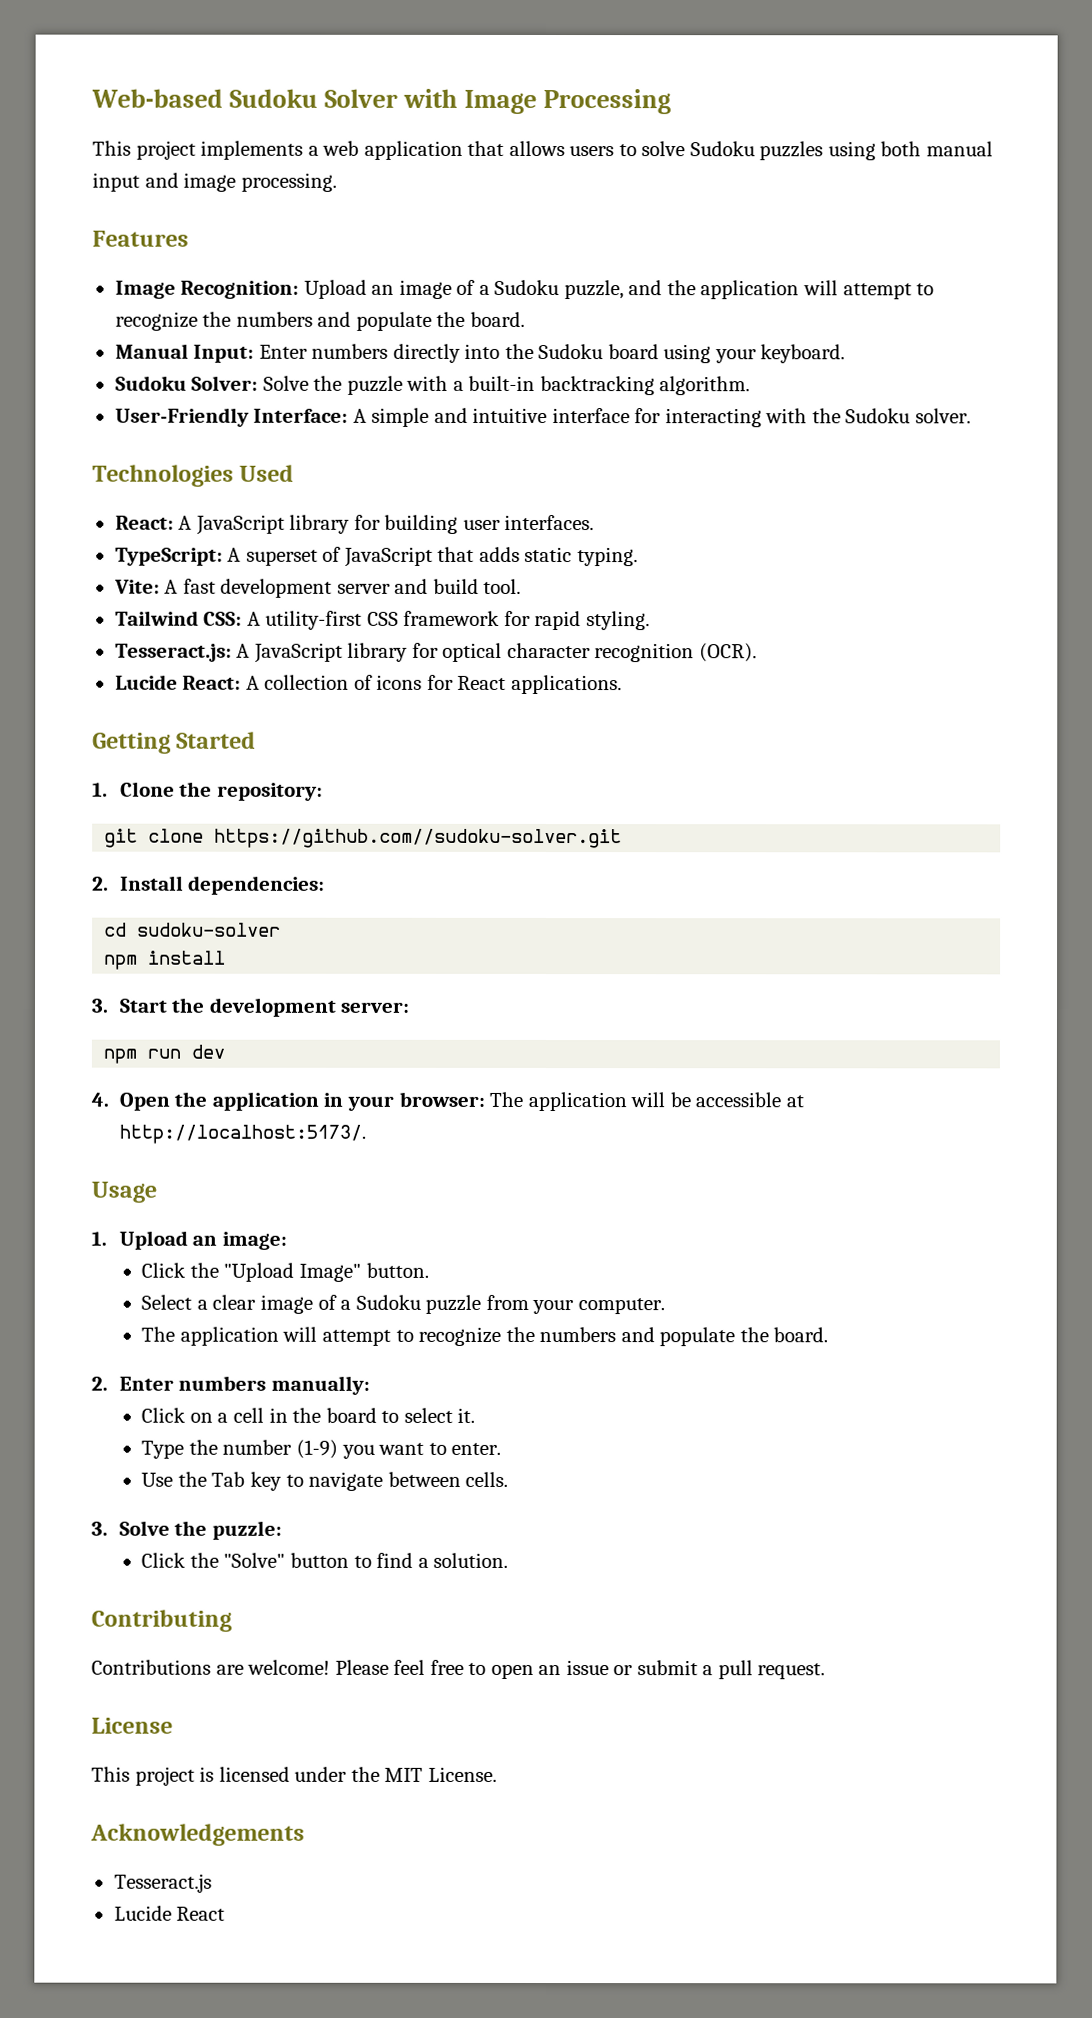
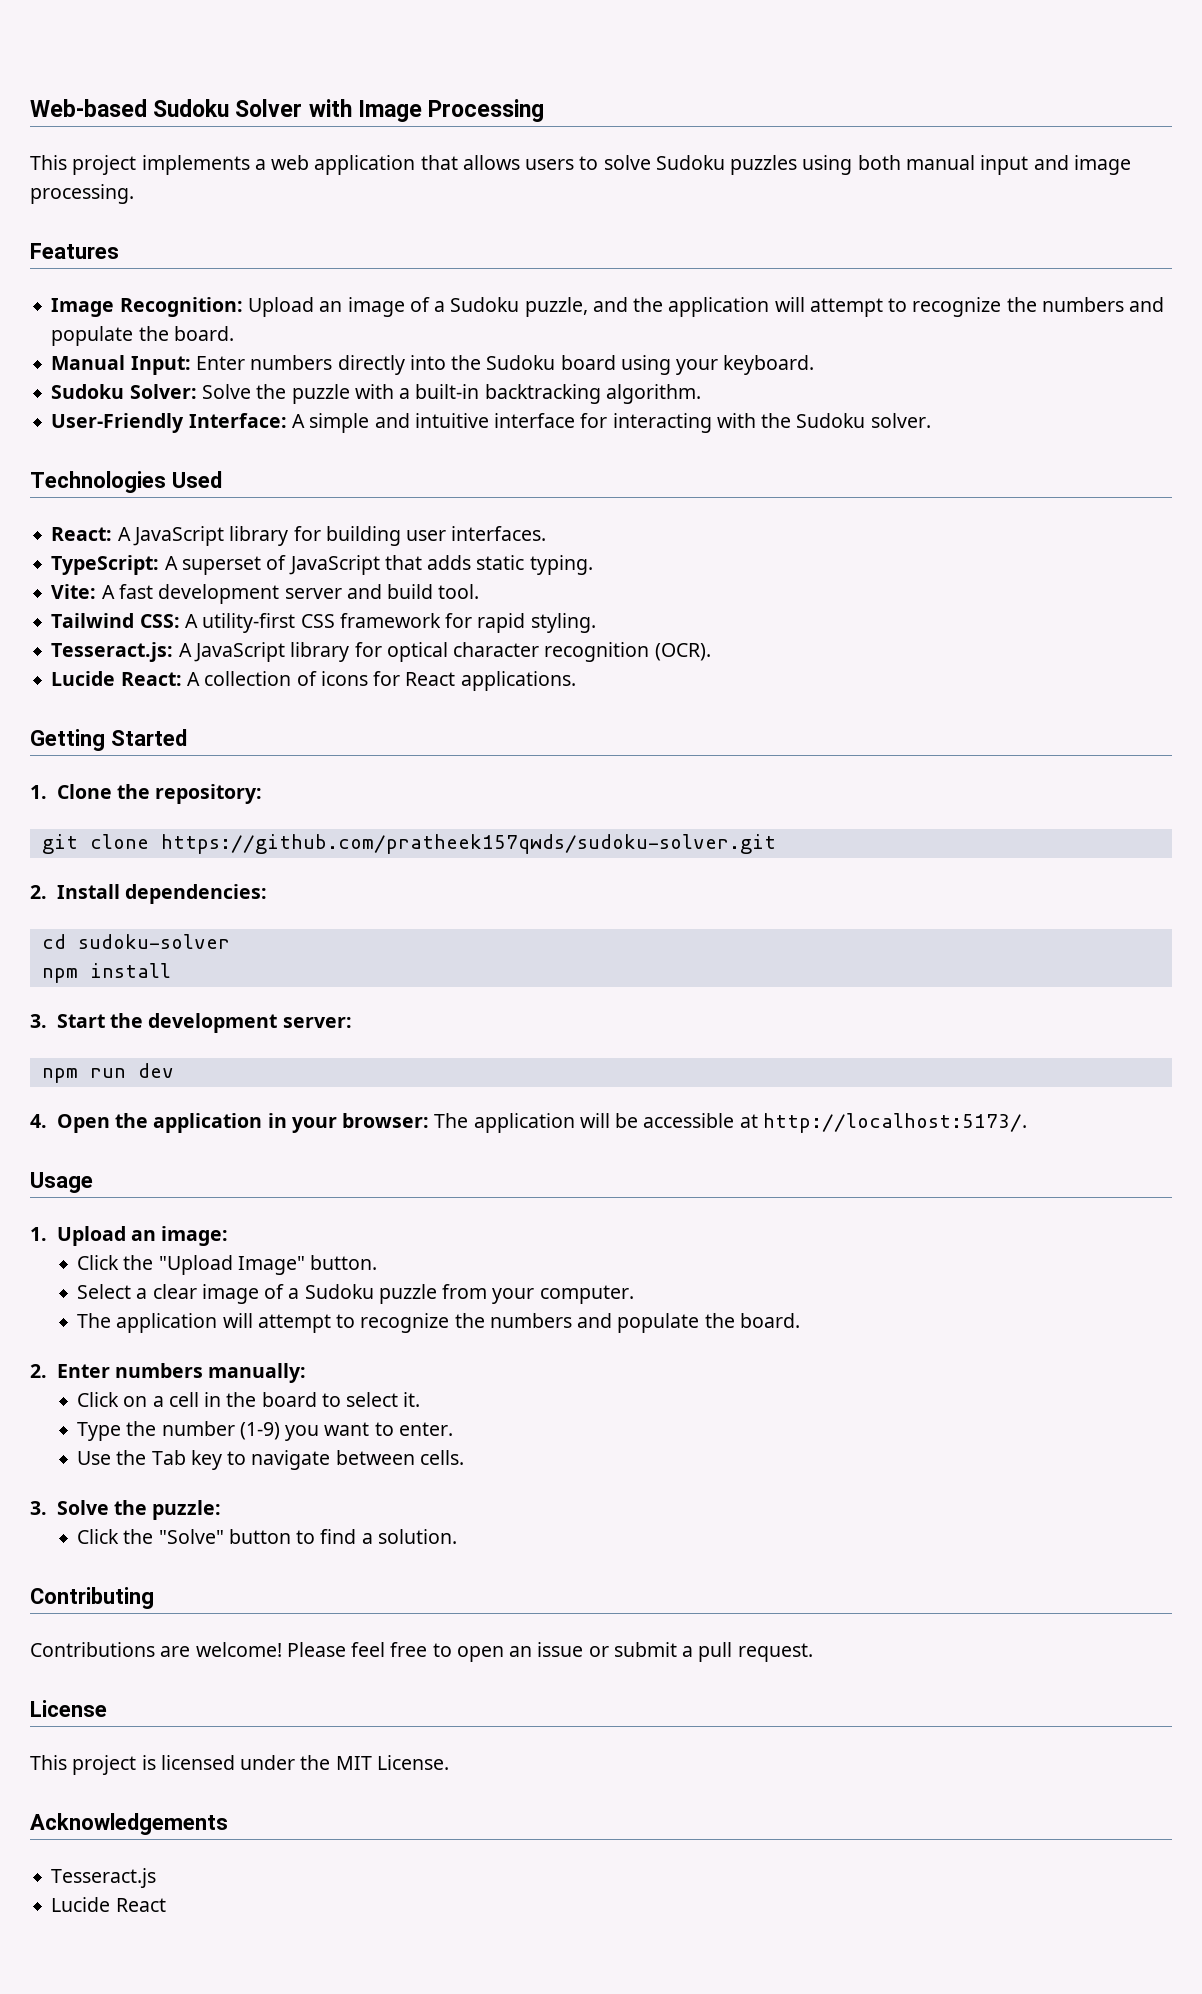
[214,828,623,849] https://github.com//sudoku-solver.git -> [160,834,776,854] https://github.com/pratheek157qwds/sudoku-solver.git

